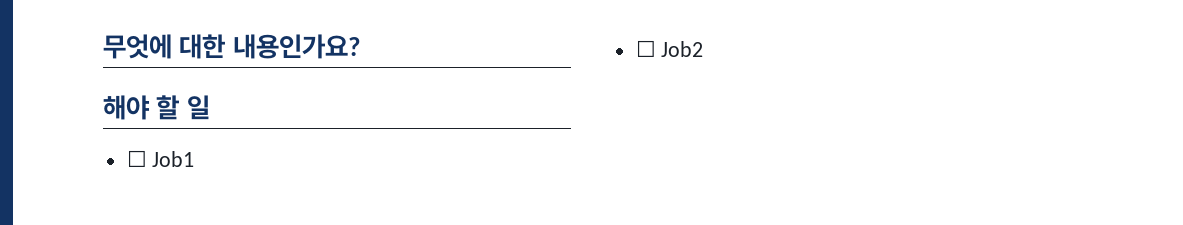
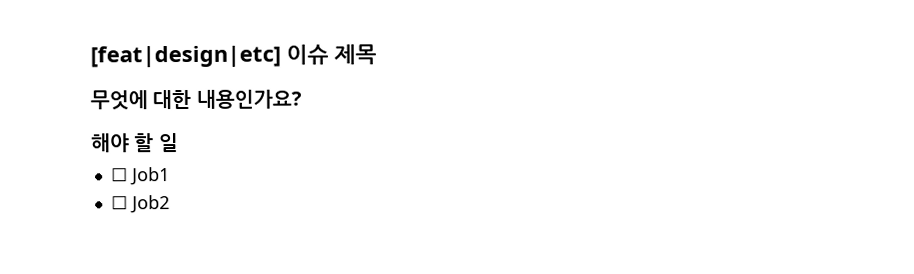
(103, 46) none -> [90,44,377,68] [feat|design|etc] 이슈 제목 //

